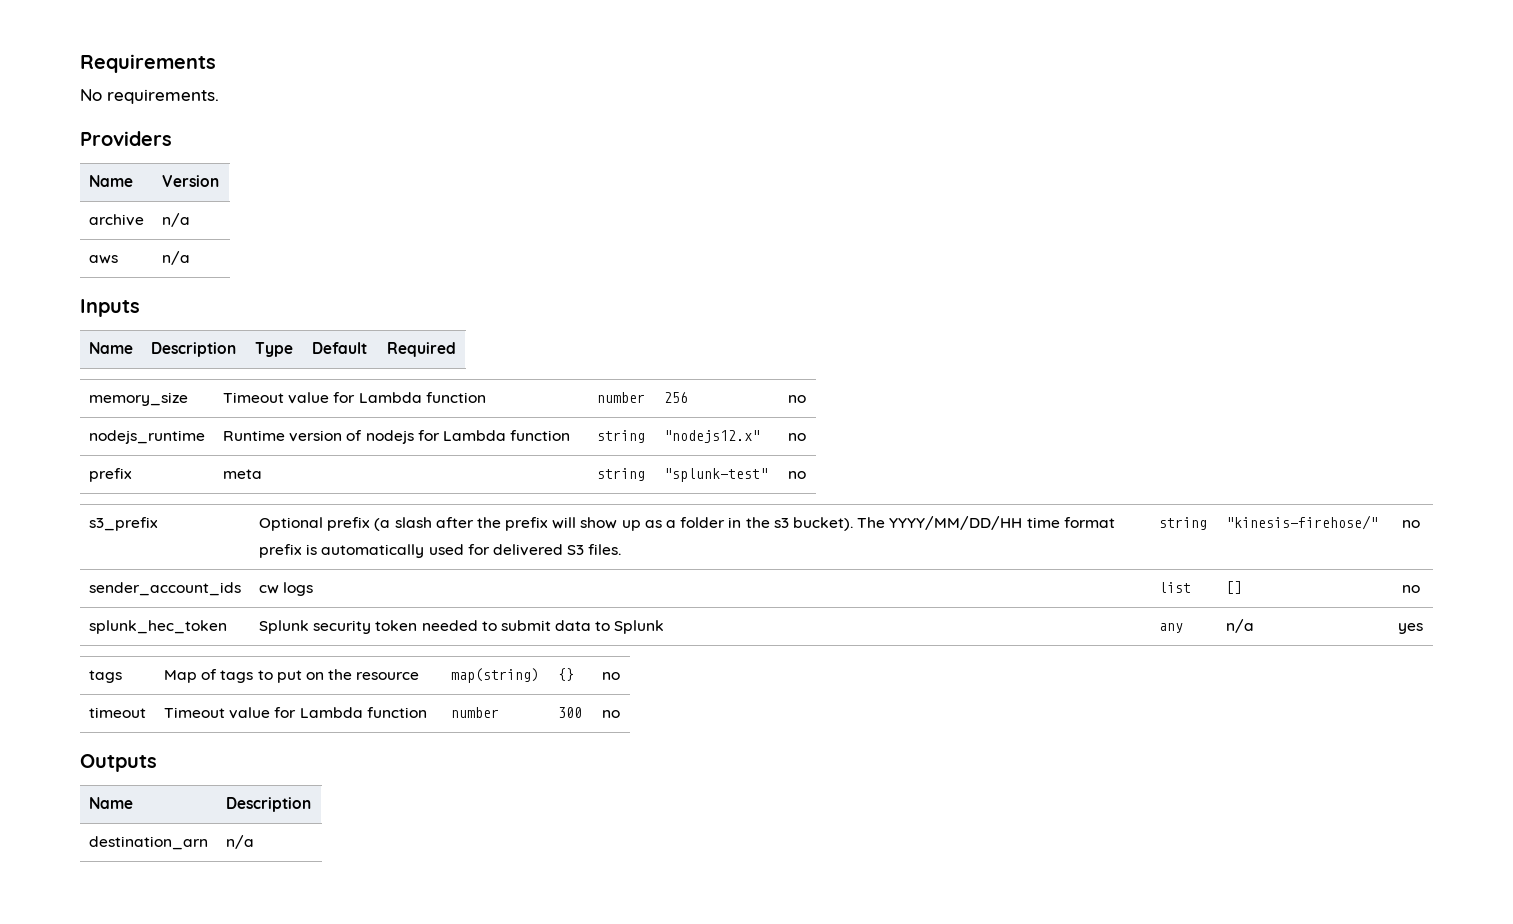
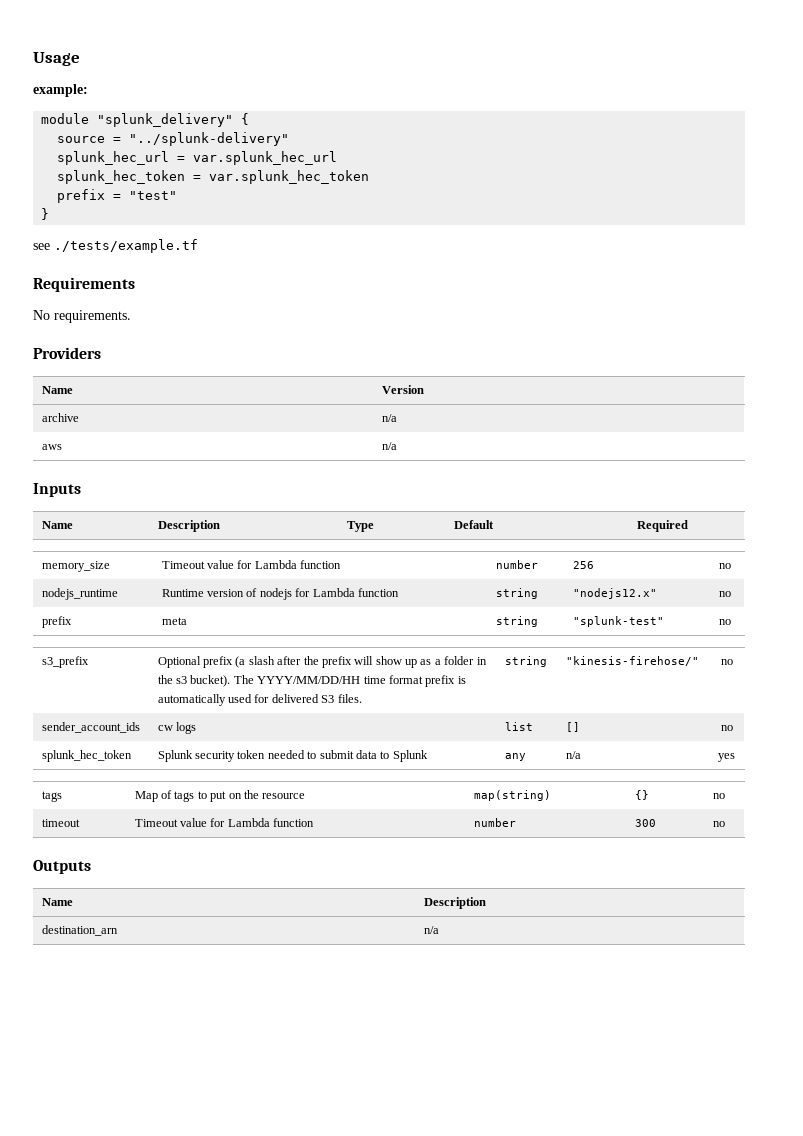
(80, 63) none -> [33,52,80,66] [33,84,88,97] [41,113,250,127] [57,132,290,146] [57,151,338,165] [57,170,370,184] [57,189,178,203] [41,208,50,220] [33,239,198,253] Usage // example: // module "splunk_delivery" { // source = "../splunk-delivery" // splunk_hec_url = var.splunk_hec_url // splunk_hec_token = var.splunk_hec_token // prefix = "test" // } // see ./tests/example.tf //

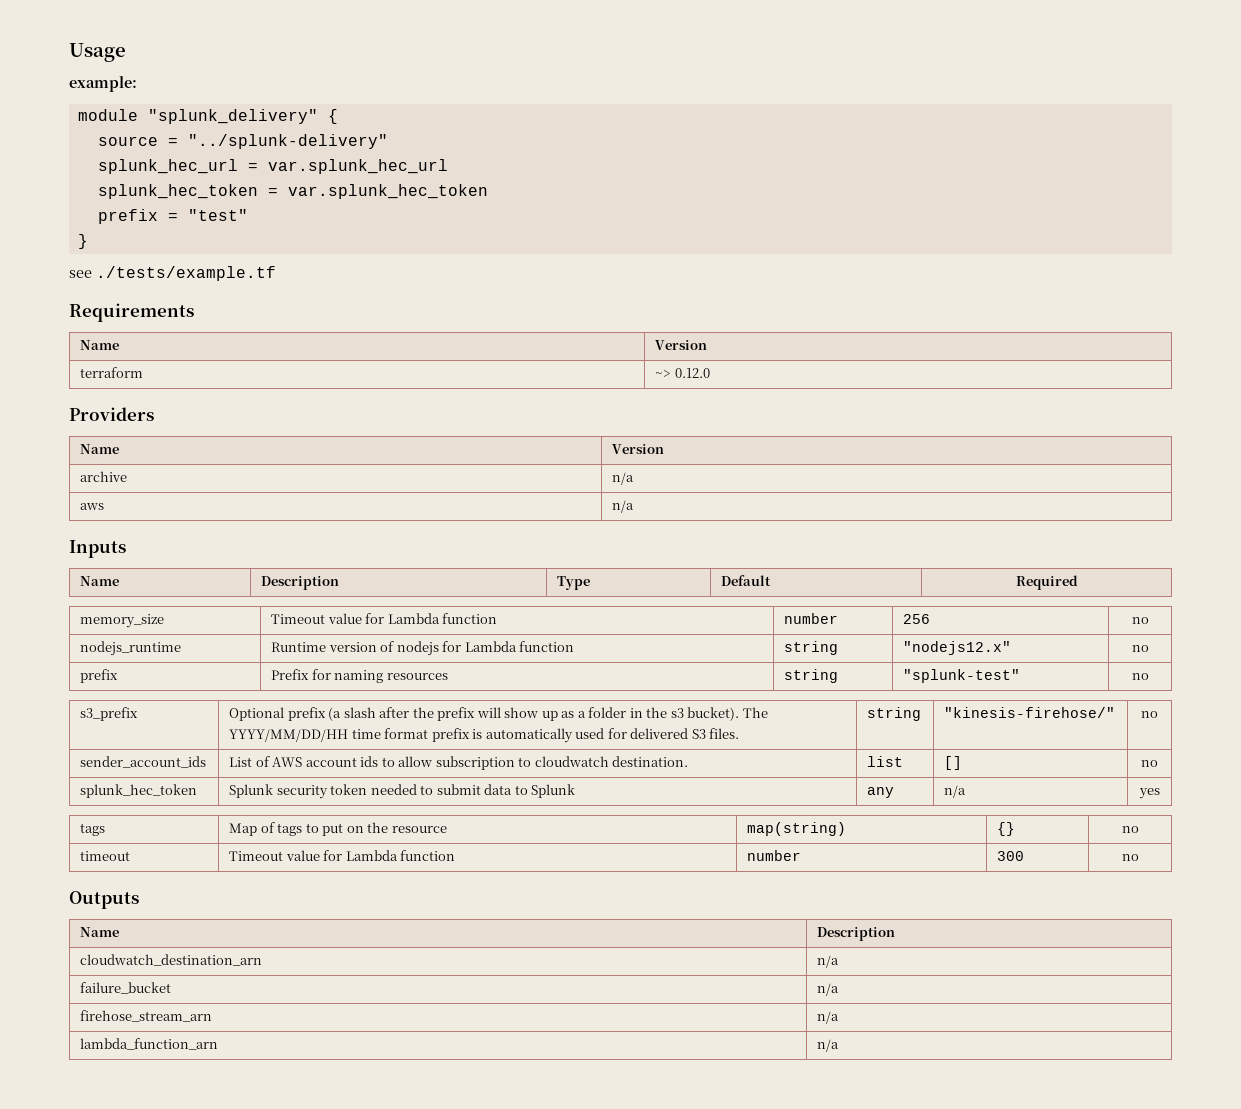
[33,310,131,323] // No requirements. -> [80,340,120,350] [655,340,708,350] [80,367,144,378] [655,368,710,378] // Name | Version // terraform | ~> 0.12.0
[161,617,187,625] meta -> [271,669,448,683] Prefix for naming resources
[157,722,197,734] cw logs -> [229,756,689,770] List of AWS account ids to allow subscription to cloudwatch destination.
[41,925,118,936] [423,926,439,934] destination_arn | n/a -> [80,954,263,966] [817,955,840,968] [80,982,172,994] [817,983,840,996] [80,1010,213,1022] [817,1011,840,1024] [80,1038,219,1050] [817,1039,840,1052] cloudwatch_destination_arn | n/a // failure_bucket | n/a // firehose_stream_arn | n/a // lambda_function_arn | n/a

